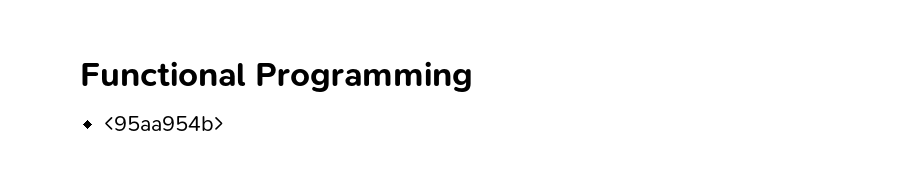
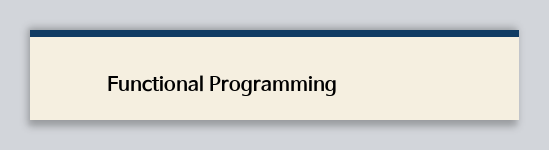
[104,116,225,131] // <95aa954b> -> (338, 86) none

